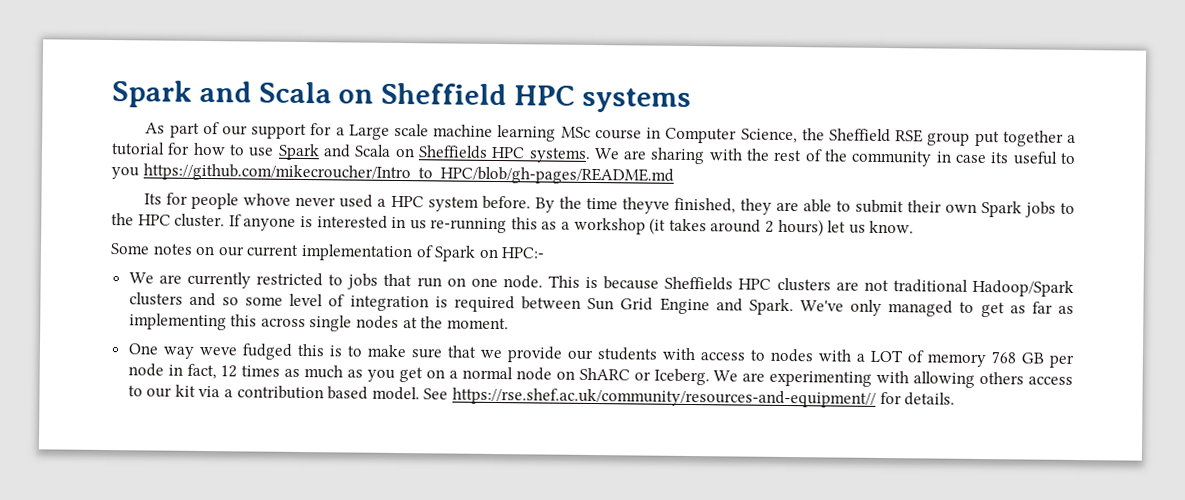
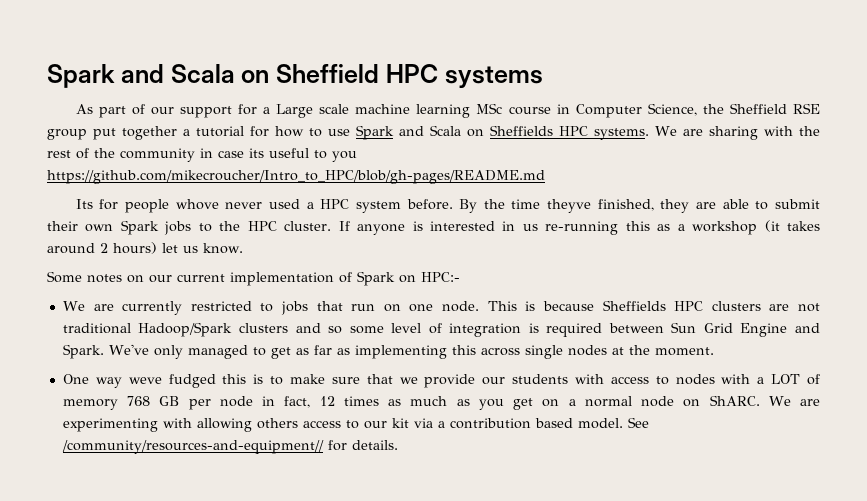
[578,367,710,386] ShARC or Iceberg. -> [709,395,760,406] ShARC.
[452,387,877,408] https://rse.shef.ac.uk/community/resources-and-equipment// -> [61,440,324,454] /community/resources-and-equipment//

